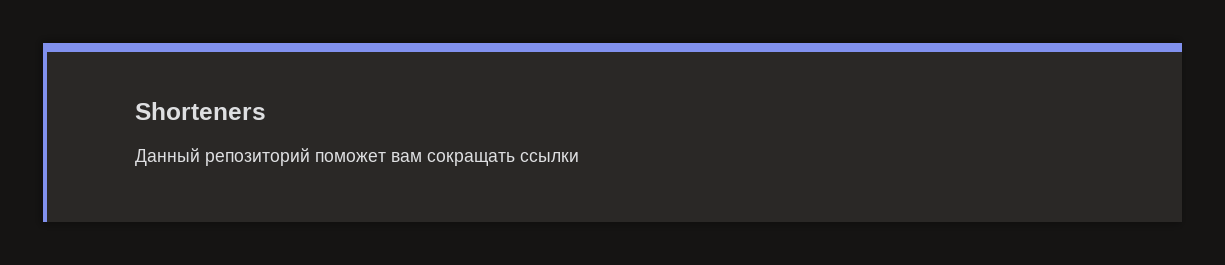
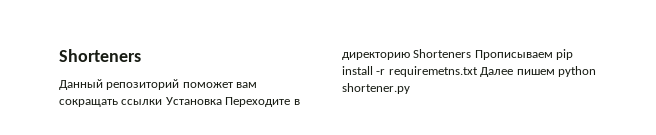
(579, 157) none -> [165,97,300,107] [342,49,574,60] [342,66,596,77] [342,83,410,94] Установка Переходите в директорию Shorteners Прописываем pip install -r requiremetns.txt Далее пишем python shortener.py

